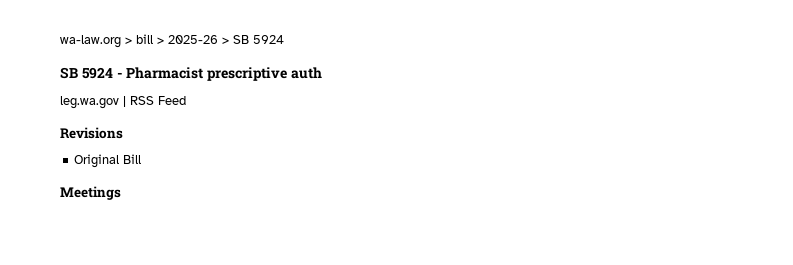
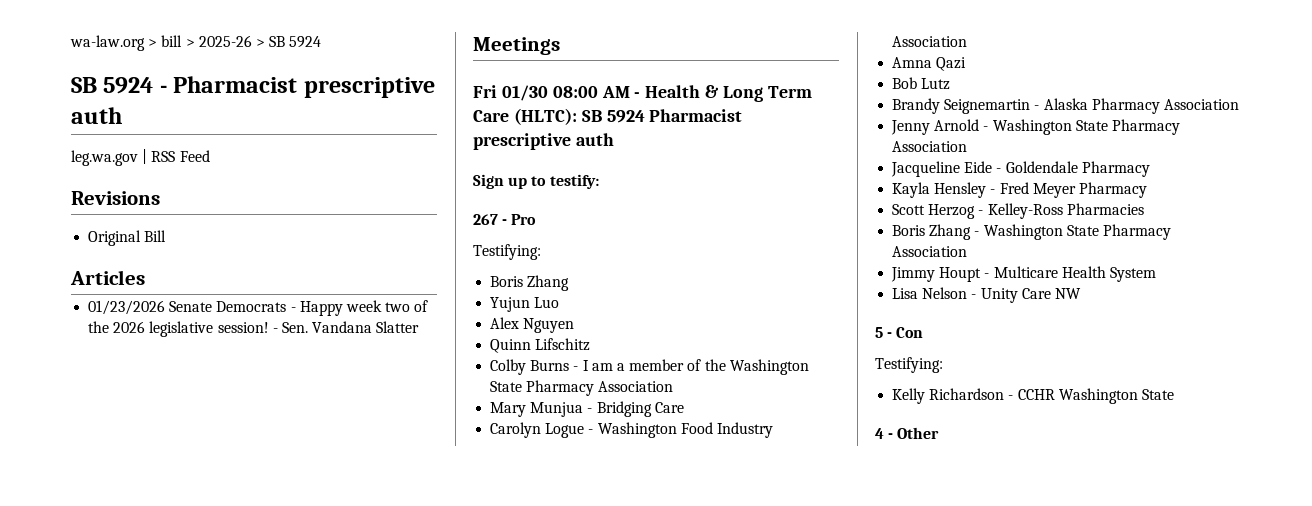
[60,186,121,200] Meetings -> [70,270,145,285] [88,300,429,316] [88,321,420,337] [473,37,560,55] [473,85,812,102] [473,108,743,125] [473,133,614,150] [473,174,599,189] [473,214,537,225] [473,244,541,260] [490,275,570,291] [490,297,560,312] [490,317,575,333] [490,338,591,353] [490,359,809,375] [490,380,674,396] [490,401,684,417] [490,422,773,438] [892,36,968,47] [892,57,967,71] [892,77,951,90] [892,98,1239,114] [891,119,1180,135] [892,141,968,152] [891,161,1150,177] [892,182,1147,198] [892,203,1144,219] [892,224,1171,240] [892,246,968,257] [891,266,1156,282] [892,287,1081,303] [875,327,924,338] [875,357,943,373] [892,388,1174,404] [875,427,940,439] Articles // 01/23/2026 Senate Democrats - Happy week two of the 2026 legislative session! - Sen. Vandana Slatter // Meetings // Fri 01/30 08:00 AM - Health & Long Term Care (HLTC): SB 5924 Pharmacist prescriptive auth // Sign up to testify: // 267 - Pro // Testifying: // Boris Zhang // Yujun Luo // Alex Nguyen // Quinn Lifschitz // Colby Burns - I am a member of the Washington State Pharmacy Association // Mary Munjua - Bridging Care // Carolyn Logue - Washington Food Industry Association // Amna Qazi // Bob Lutz // Brandy Seignemartin - Alaska Pharmacy Association // Jenny Arnold - Washington State Pharmacy Association // Jacqueline Eide - Goldendale Pharmacy // Kayla Hensley - Fred Meyer Pharmacy // Scott Herzog - Kelley-Ross Pharmacies // Boris Zhang - Washington State Pharmacy Association // Jimmy Houpt - Multicare Health System // Lisa Nelson - Unity Care NW // 5 - Con // Testifying: // Kelly Richardson - CCHR Washington State // 4 - Other

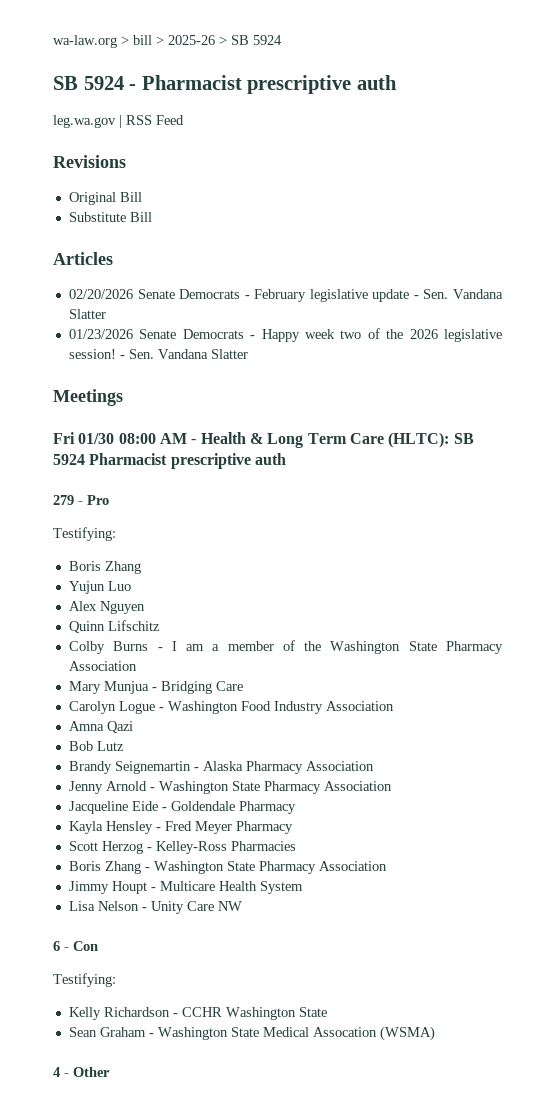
(167, 236) none -> [68,212,152,222] // Substitute Bill
(145, 277) none -> [68,289,504,302] [68,309,106,319] // 02/20/2026 Senate Democrats - February legislative update - Sen. Vandana Slatter
[473,174,599,189] [473,214,498,225] Sign up to testify: // 267 -> [53,495,74,505] 279
[875,327,883,338] 5 -> [53,941,60,951] 6
(1174, 394) none -> [68,1026,435,1041] // Sean Graham - Washington State Medical Assocation (WSMA)

